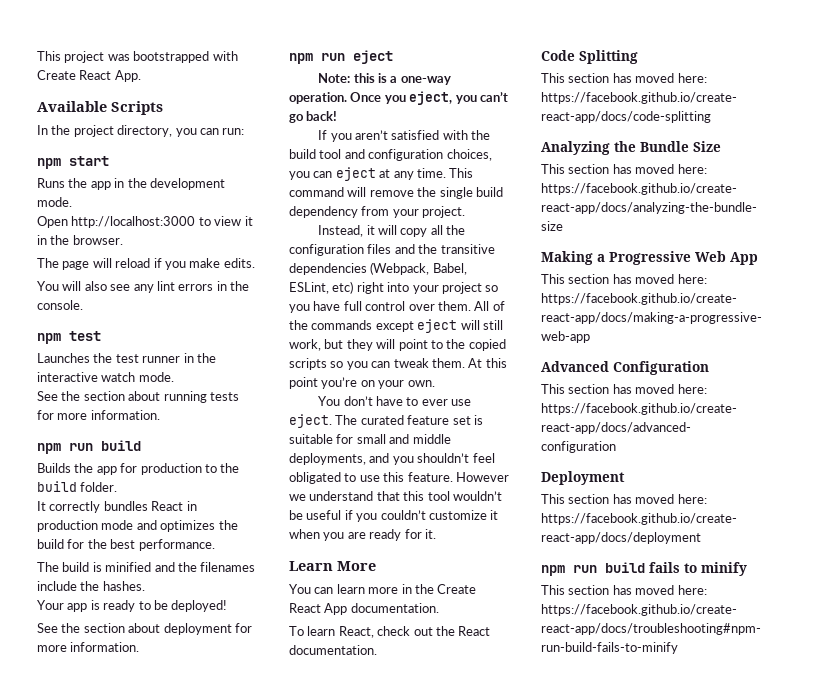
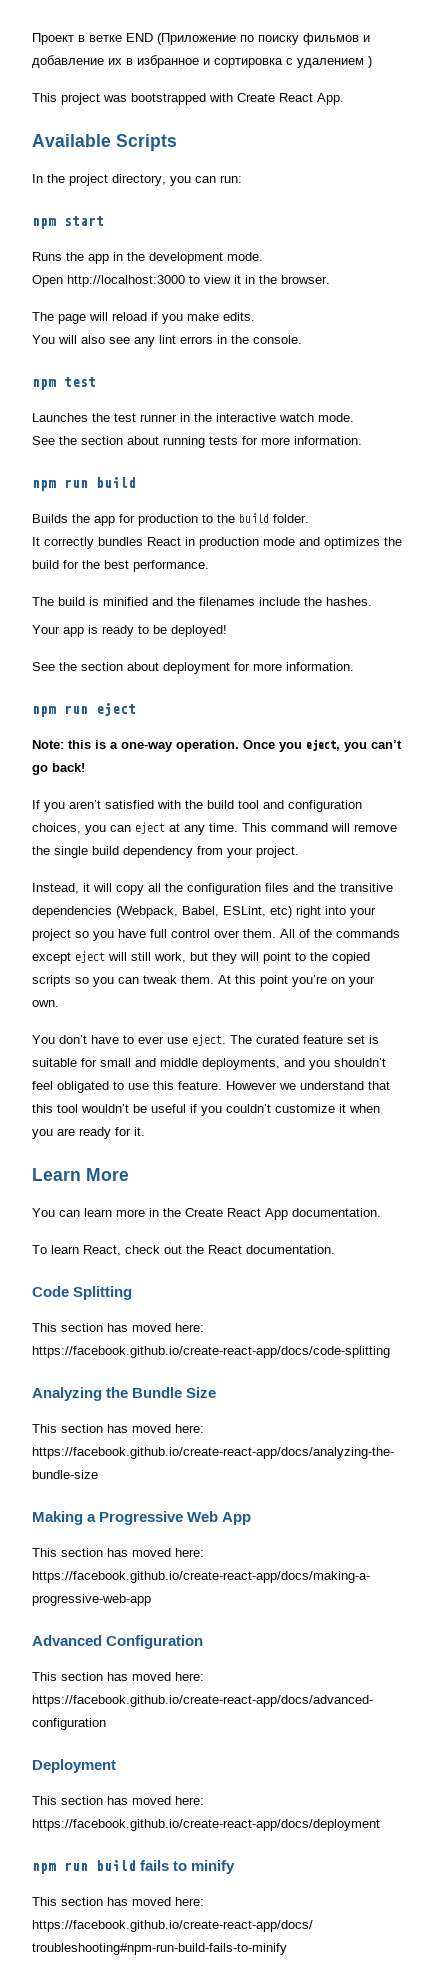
(37, 56) none -> [32,33,370,45] [32,55,372,68] Проект в ветке END (Приложение по поиску фильмов и добавление их в избранное и сортировка с удалением ) //

